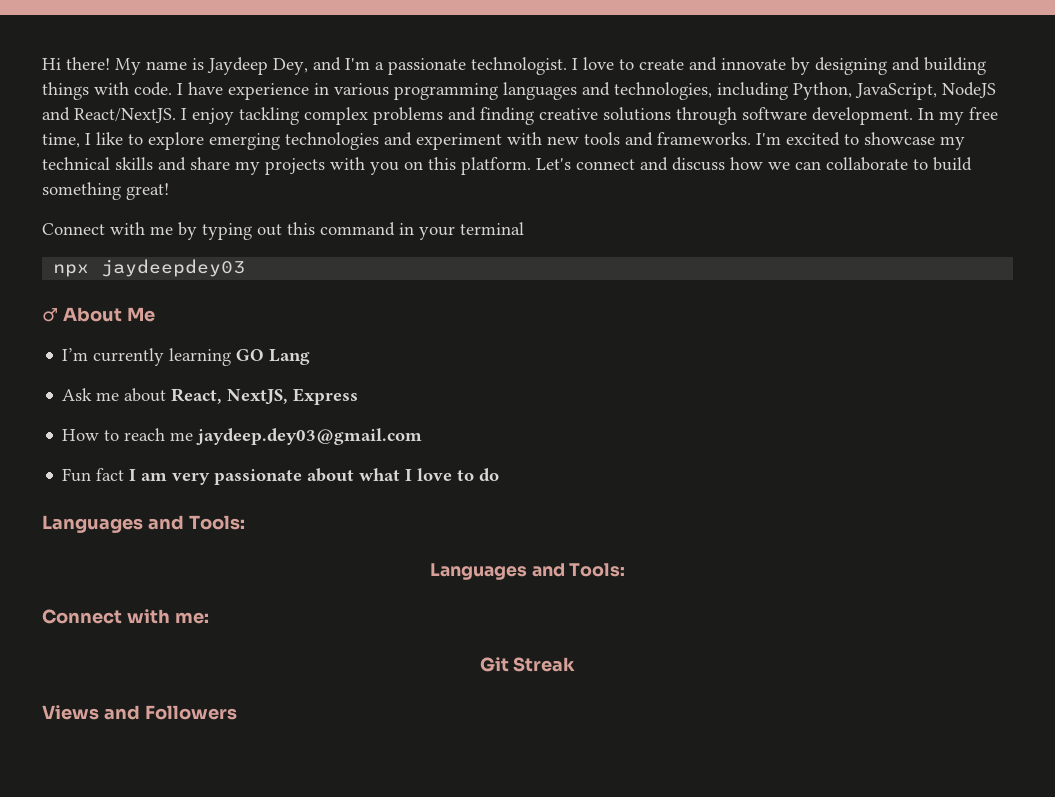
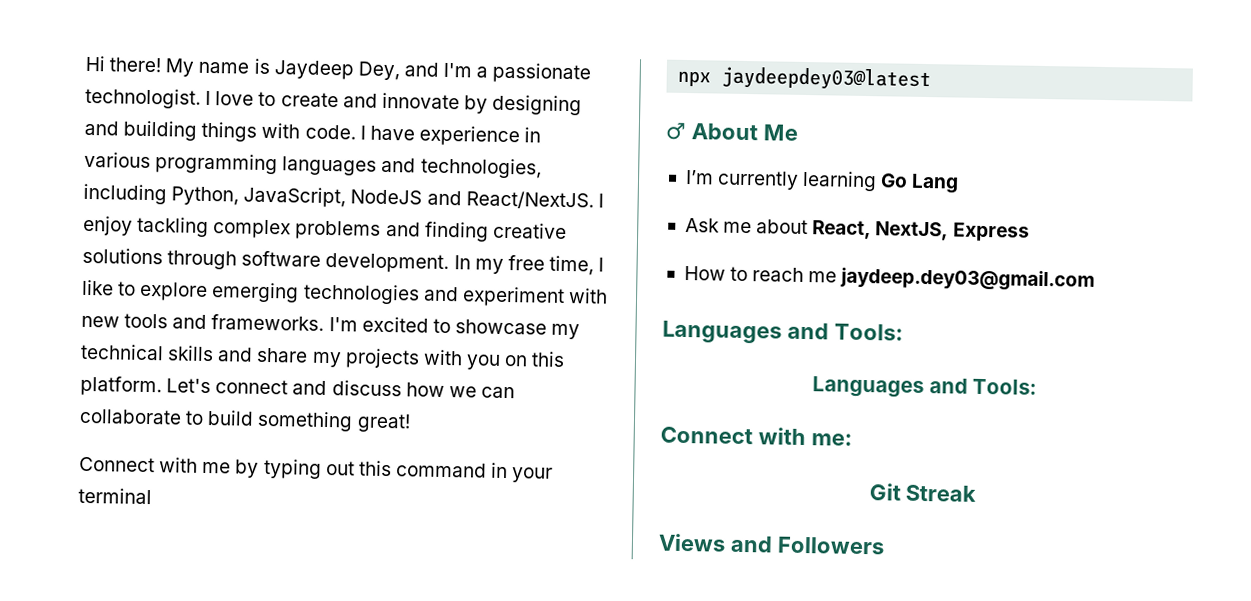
[101,259,246,277] jaydeepdey03 -> [721,66,932,92] jaydeepdey03@latest
[236,349,265,361] GO -> [880,173,909,188] Go
[62,468,500,485] // Fun fact I am very passionate about what I love to do -> (1096, 279) none

